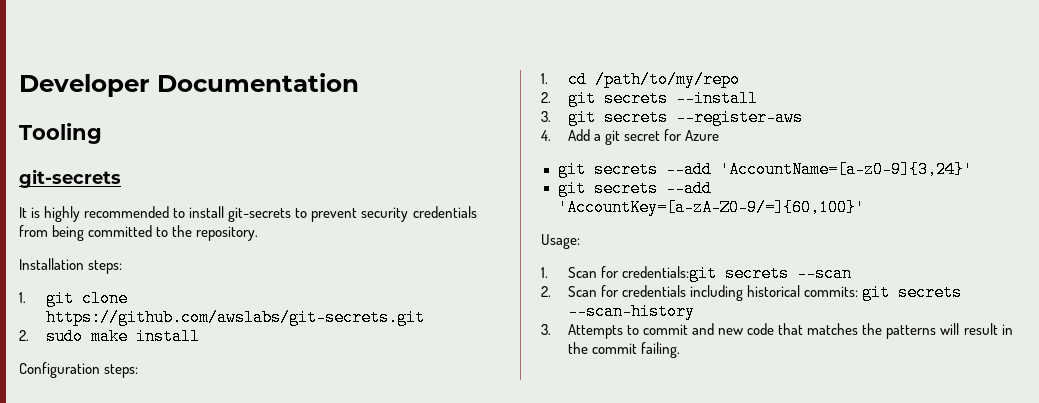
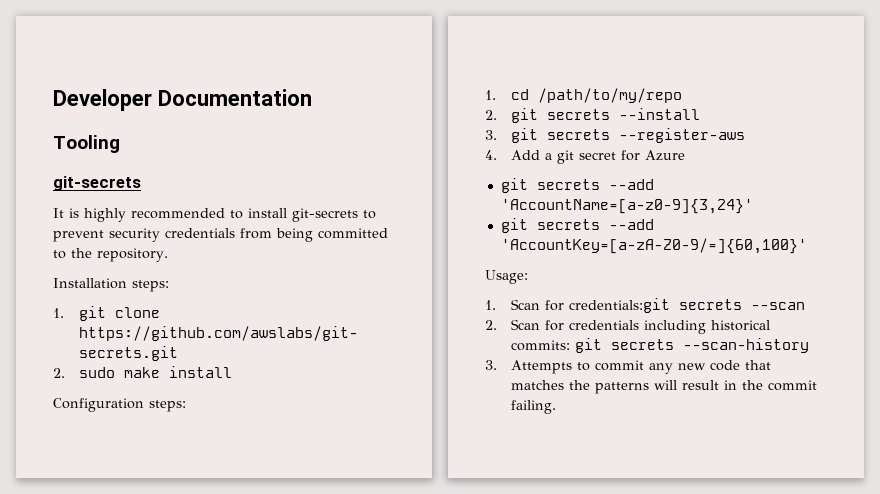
[692,323,715,335] and -> [649,363,674,374] any

